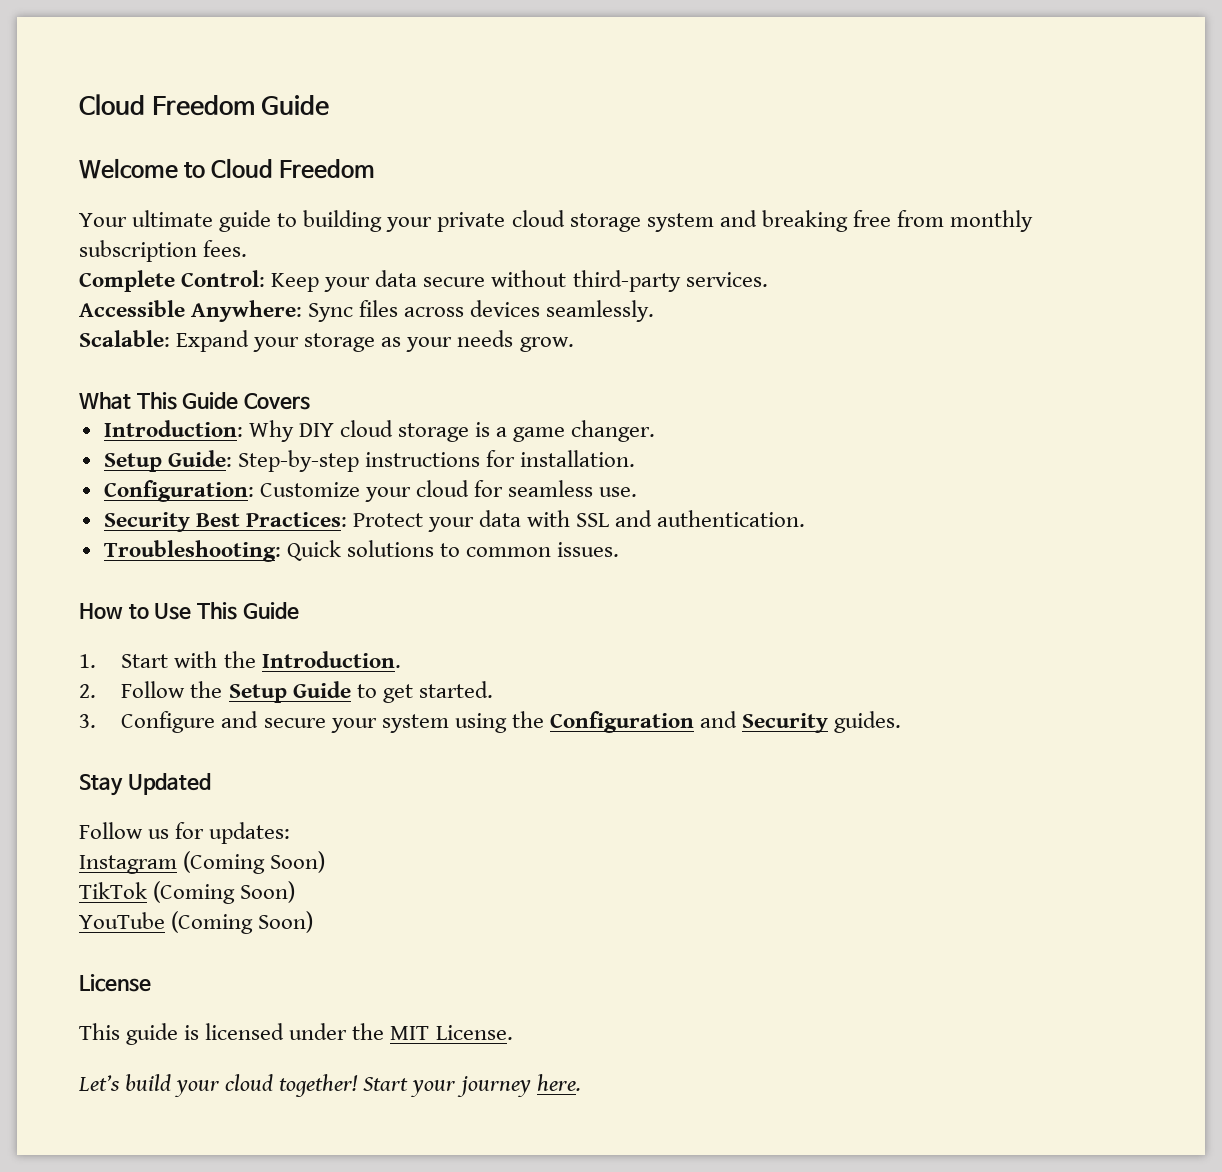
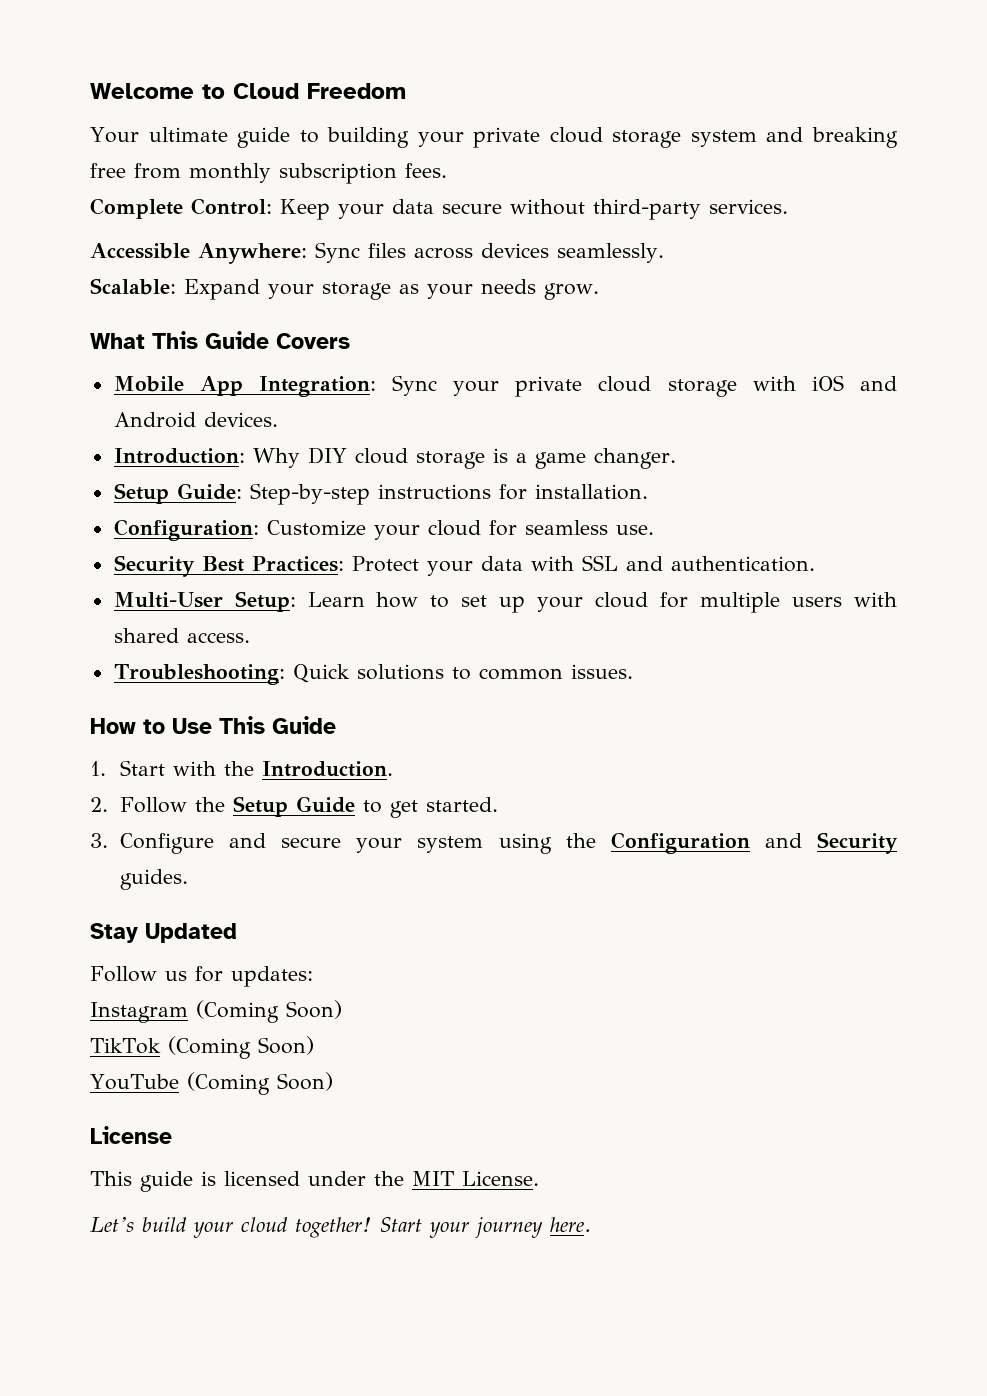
[79,94,330,116] Cloud Freedom Guide // -> (90, 91) none
(310, 401) none -> [113,375,897,397] [113,412,278,428] // Mobile App Integration: Sync your private cloud storage with iOS and Android devices.
(806, 518) none -> [113,591,897,613] [113,628,250,643] // Multi-User Setup: Learn how to set up your cloud for multiple users with shared access.

